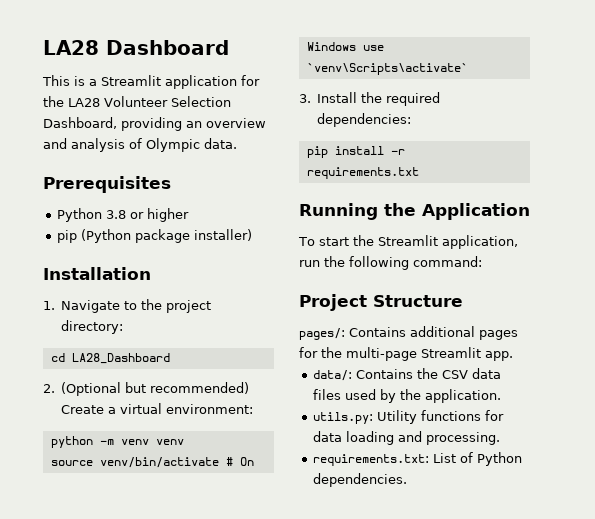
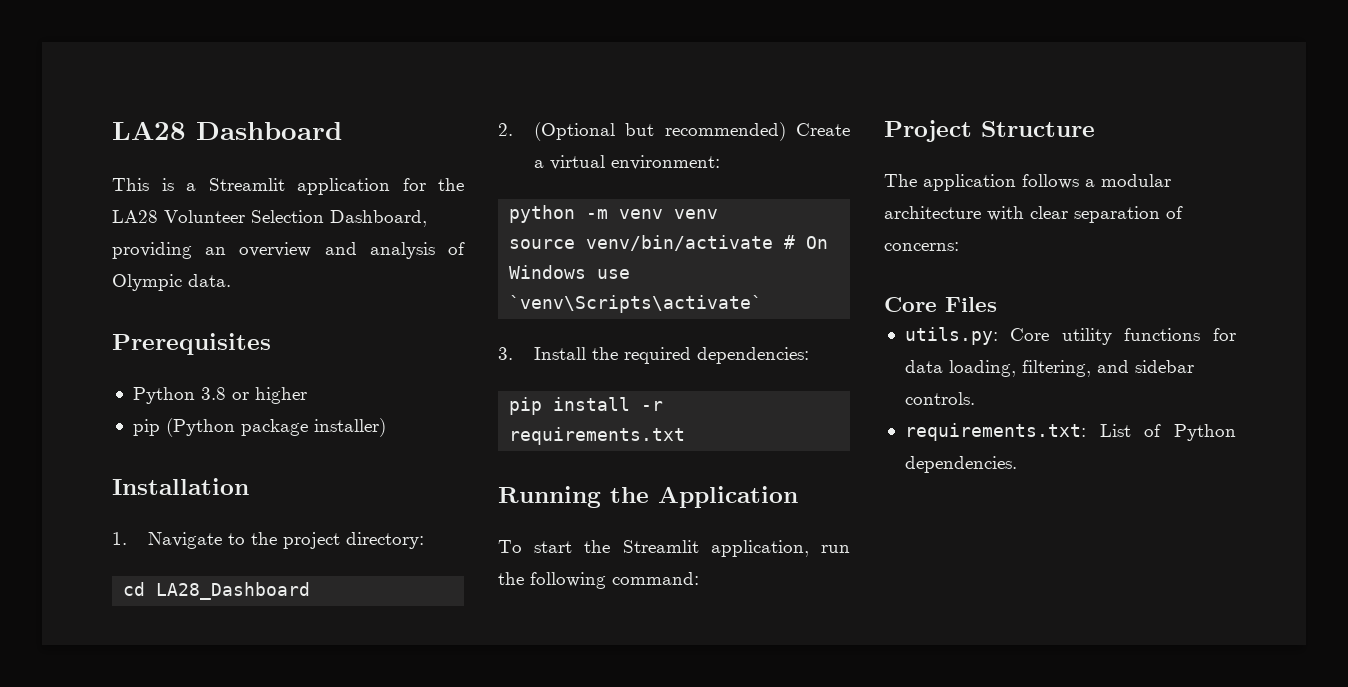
[299,326,518,340] [299,347,513,361] [312,368,501,381] [312,389,501,403] pages/: Contains additional pages for the multi-page Streamlit app. // data/: Contains the CSV data files used by the application. -> [884,174,1171,191] [884,206,1183,223] [884,242,959,251] [884,297,997,312] The application follows a modular architecture with clear separation of concerns: // Core Files
[376,410,417,424] Utility -> [1010,328,1112,345] Core utility
[345,431,500,445] loading and processing. -> [948,360,1194,377] [904,392,975,405] loading, filtering, and sidebar controls.

